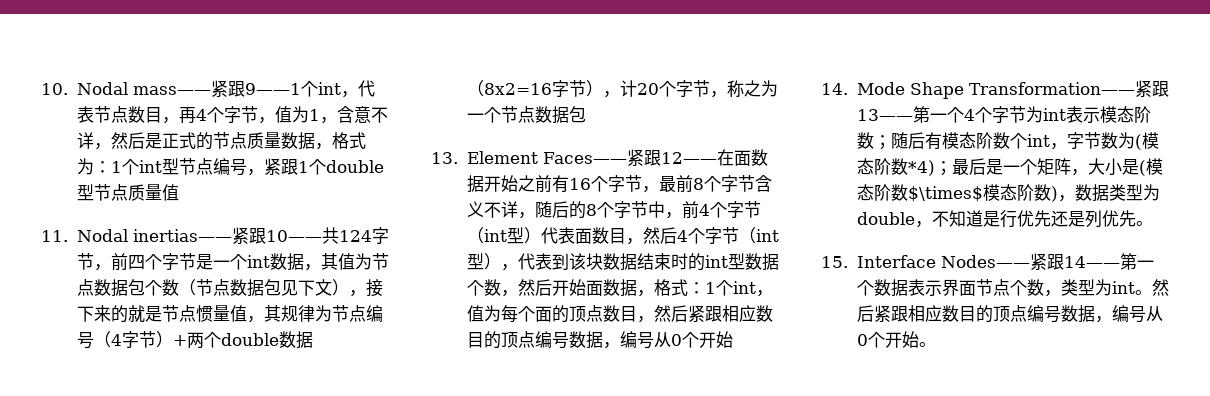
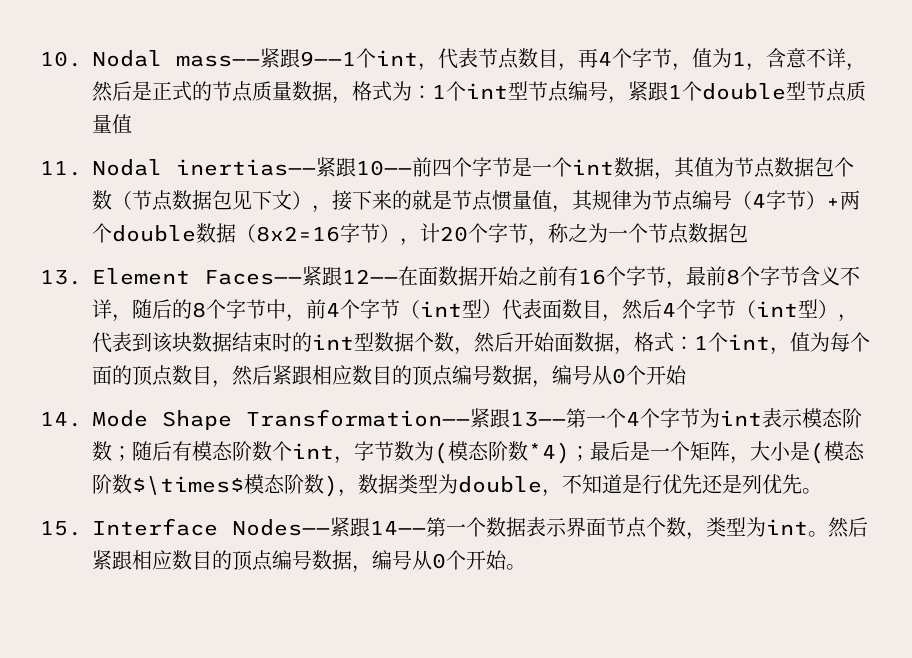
[322,227,389,244] [76,253,111,271] 共124字节， -> (412, 168) none

